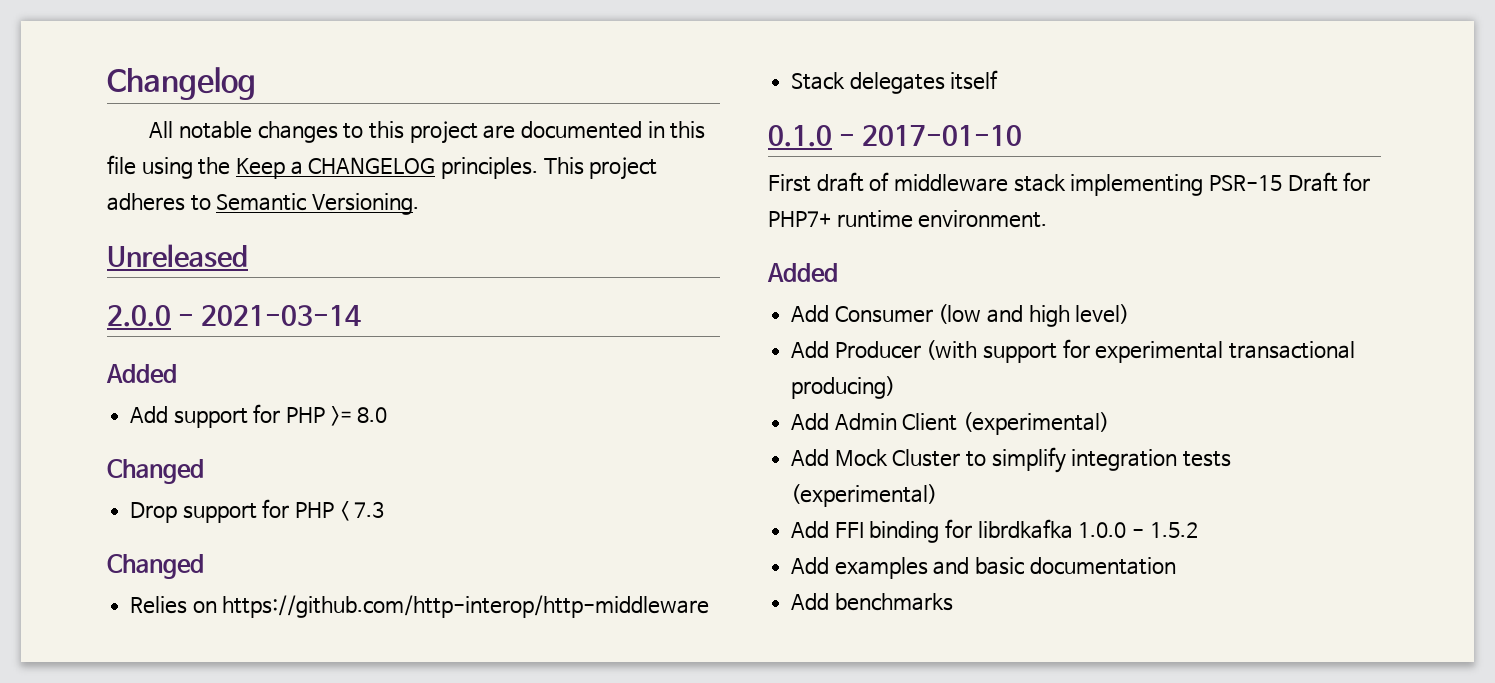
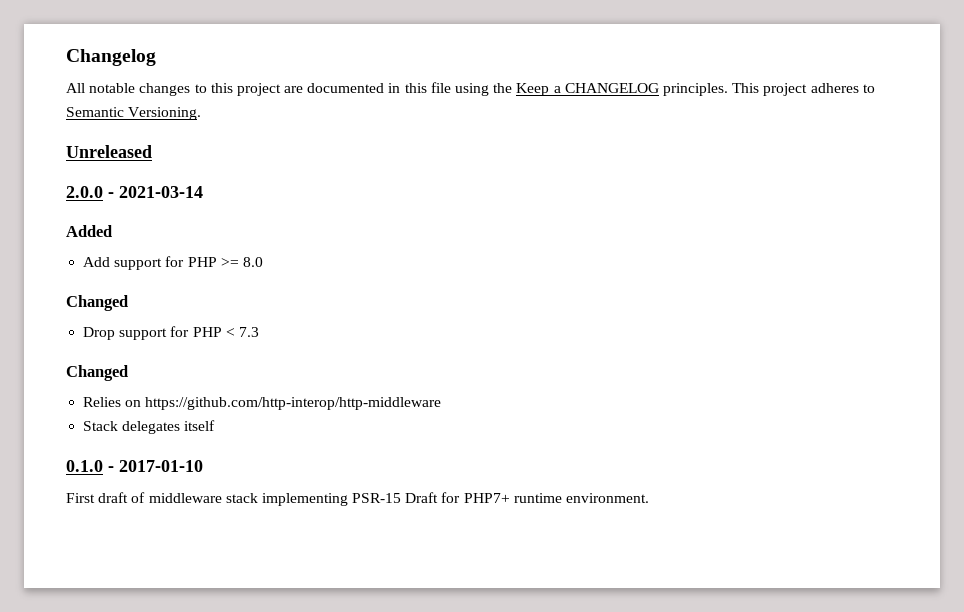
[767,263,838,282] [791,304,1130,327] [791,339,1356,363] [791,376,896,399] [791,412,1110,435] [791,447,1232,473] [791,484,938,507] [791,519,1198,543] [791,557,1176,579] [791,593,953,611] // Added // Add Consumer (low and high level) // Add Producer (with support for experimental transactional producing) // Add Admin Client (experimental) // Add Mock Cluster to simplify integration tests (experimental) // Add FFI binding for librdkafka 1.0.0 - 1.5.2 // Add examples and basic documentation // Add benchmarks -> (650, 498) none

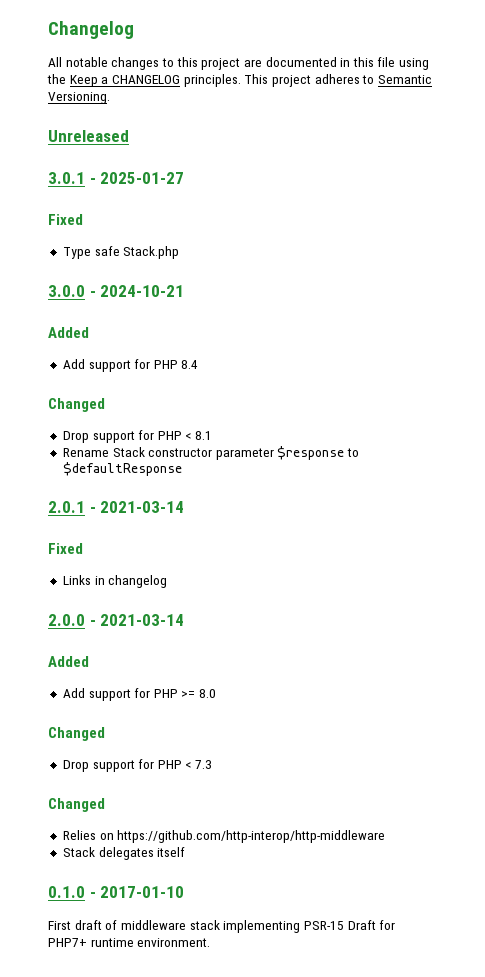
(152, 151) none -> [48,172,185,184] [48,214,83,225] [62,246,180,259] [48,285,185,297] [48,327,89,338] [62,359,199,372] [48,398,105,412] [62,430,213,443] [62,446,360,460] [62,462,182,476] [48,501,185,513] [48,543,83,554] [62,575,168,588] // 3.0.1 - 2025-01-27 // Fixed // Type safe Stack.php // 3.0.0 - 2024-10-21 // Added // Add support for PHP 8.4 // Changed // Drop support for PHP < 8.1 // Rename Stack constructor parameter $response to $defaultResponse // 2.0.1 - 2021-03-14 // Fixed // Links in changelog

